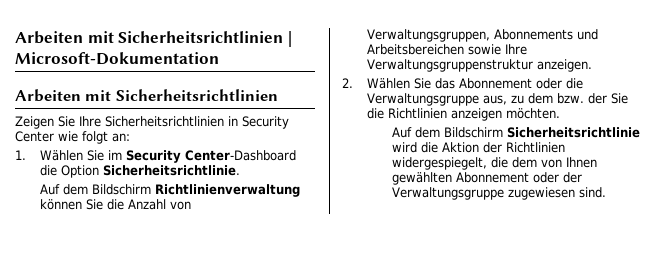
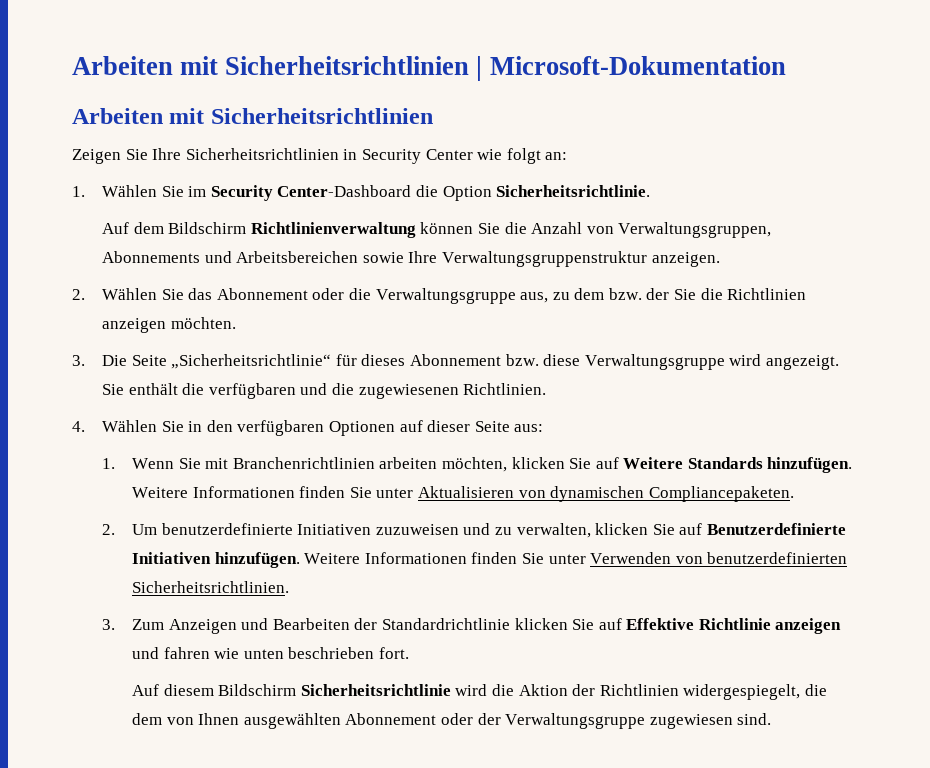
[391,127,440,138] // Auf dem -> [72,354,839,370] [101,383,547,399] [72,420,544,436] [101,457,853,473] [131,486,794,502] [101,523,846,538] [131,552,848,568] [131,581,289,593] [101,618,842,634] [131,647,409,659] [131,684,214,696] // 3. Die Seite „Sicherheitsrichtlinie“ für dieses Abonnement bzw. diese Verwaltungsgruppe wird angezeigt. Sie enthält die verfügbaren und die zugewiesenen Richtlinien. // 4. Wählen Sie in den verfügbaren Optionen auf dieser Seite aus: // 1. Wenn Sie mit Branchenrichtlinien arbeiten möchten, klicken Sie auf Weitere Standards hinzufügen. Weitere Informationen finden Sie unter Aktualisieren von dynamischen Compliancepaketen. // 2. Um benutzerdefinierte Initiativen zuzuweisen und zu verwalten, klicken Sie auf Benutzerdefinierte Initiativen hinzufügen. Weitere Informationen finden Sie unter Verwenden von benutzerdefinierten Sicherheitsrichtlinien. // 3. Zum Anzeigen und Bearbeiten der Standardrichtlinie klicken Sie auf Effektive Richtlinie anzeigen und fahren wie unten beschrieben fort. // Auf diesem
[391,172,452,185] gewählten -> [243,713,341,729] ausgewählten

